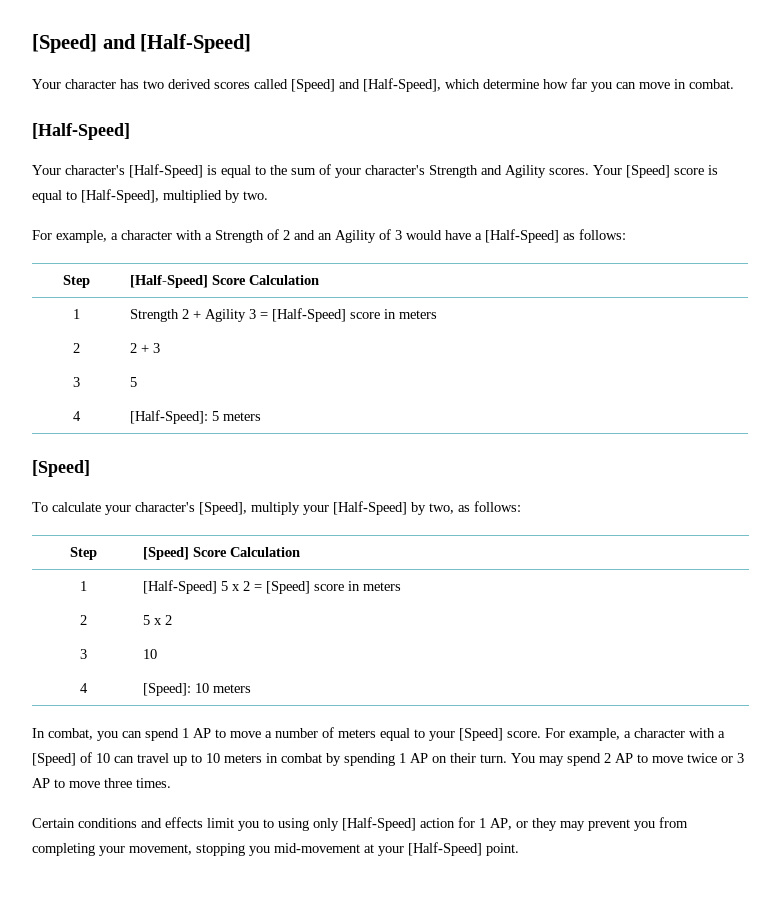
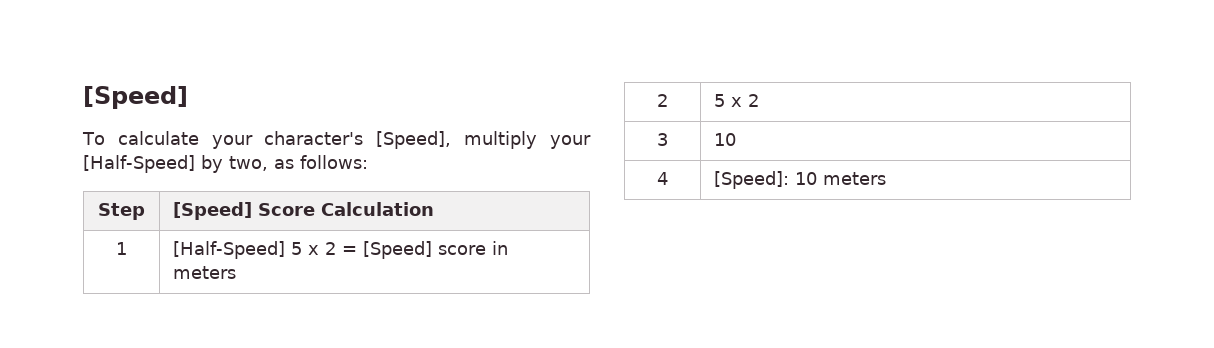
[32,34,252,53] [32,78,734,92] [32,123,130,140] [32,164,718,178] [32,189,268,203] [32,229,626,243] [63,275,90,288] [129,275,319,288] [73,309,80,319] [129,308,437,322] [73,343,80,353] [129,343,160,353] [73,377,80,387] [129,377,137,387] [73,411,81,421] [129,410,261,424] [32,460,90,477] [Speed] and [Half-Speed] // Your character has two derived scores called [Speed] and [Half-Speed], which determine how far you can move in combat. // [Half-Speed] // Your character's [Half-Speed] is equal to the sum of your character's Strength and Agility scores. Your [Speed] score is equal to [Half-Speed], multiplied by two. // For example, a character with a Strength of 2 and an Agility of 3 would have a [Half-Speed] as follows: // Step | [Half-Speed] Score Calculation // 1 | Strength 2 + Agility 3 = [Half-Speed] score in meters // 2 | 2 + 3 // 3 | 5 // 4 | [Half-Speed]: 5 meters // [Speed] -> [83,86,188,109] [Speed]
[32,727,725,741] [32,752,744,766] [32,778,171,788] [32,817,688,831] [32,842,519,856] // In combat, you can spend 1 AP to move a number of meters equal to your [Speed] score. For example, a character with a [Speed] of 10 can travel up to 10 meters in combat by spending 1 AP on their turn. You may spend 2 AP to move twice or 3 AP to move three times. // Certain conditions and effects limit you to using only [Half-Speed] action for 1 AP, or they may prevent you from completing your movement, stopping you mid-movement at your [Half-Speed] point. -> (887, 178) none

